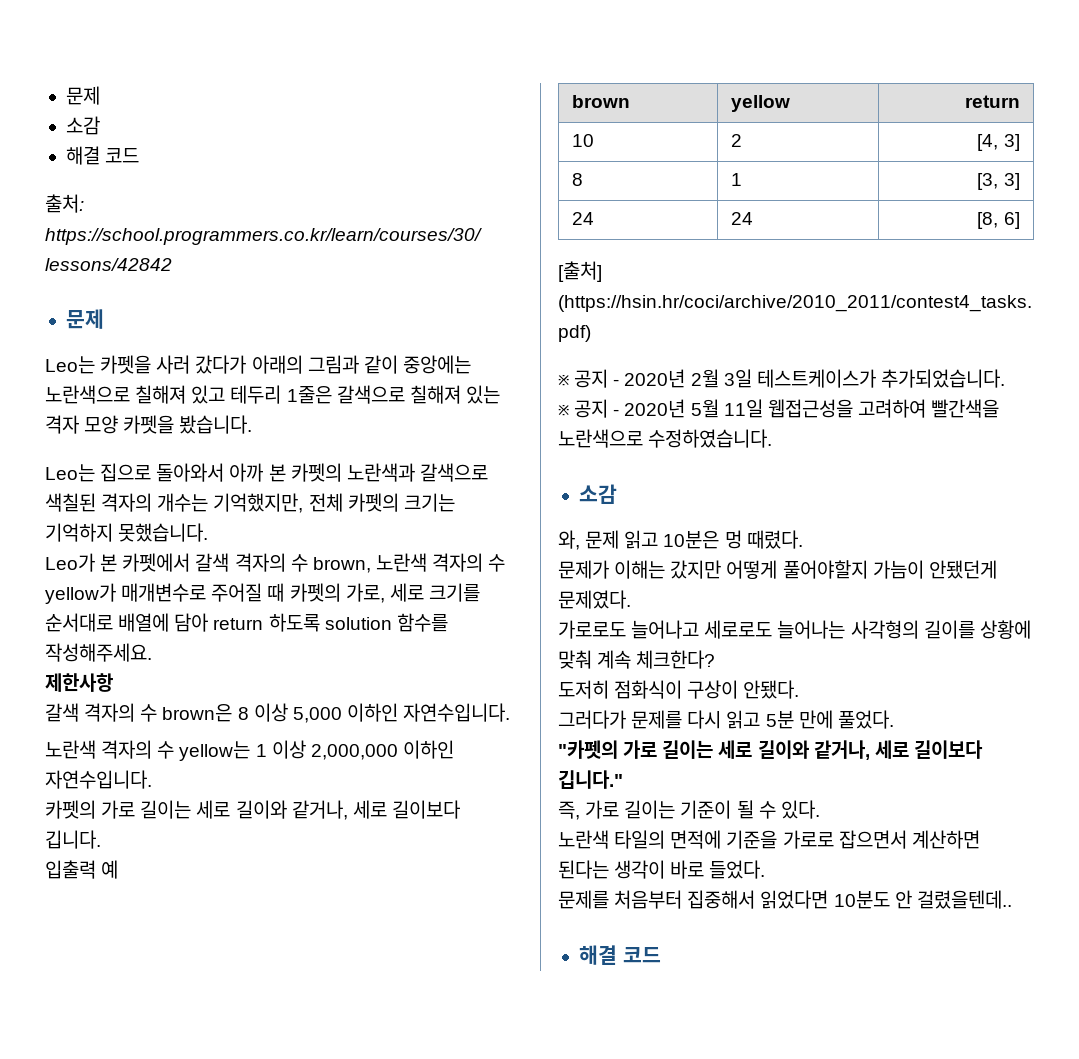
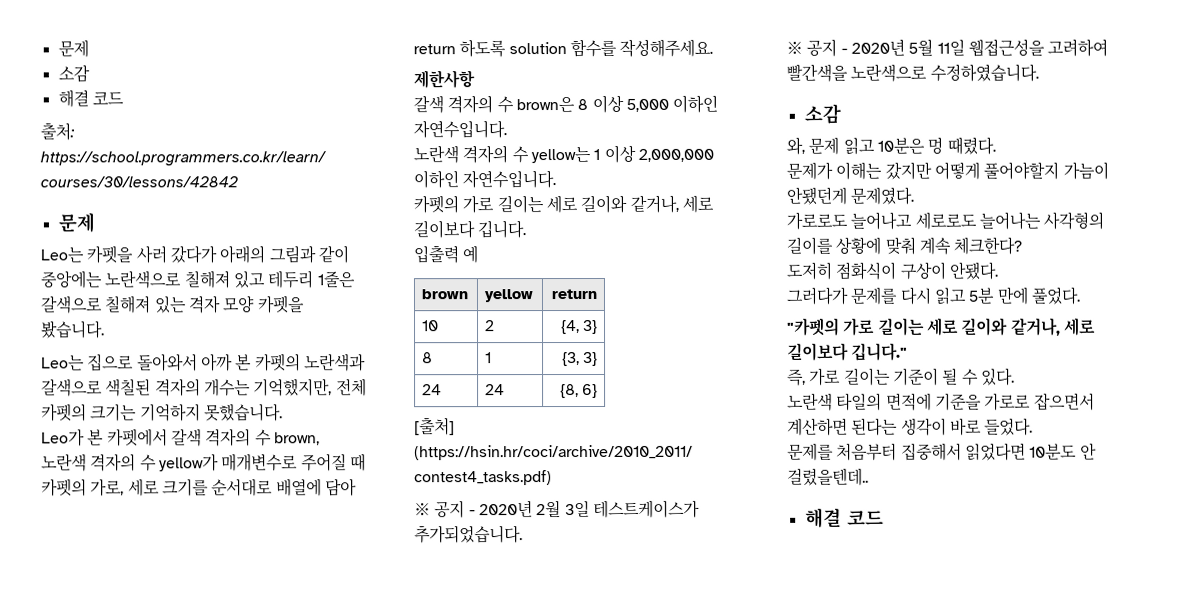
[977,134,1020,151] [4, 3] -> [560,320,598,335] {4, 3}
[977,173,1020,190] [3, 3] -> [561,352,598,367] {3, 3}
[977,212,1020,229] [8, 6] -> [559,384,598,399] {8, 6}

